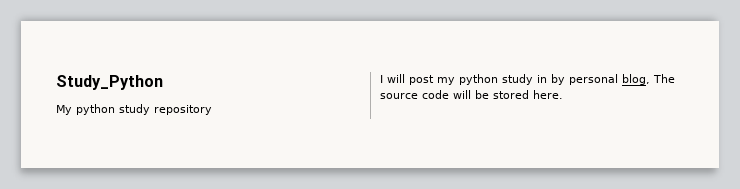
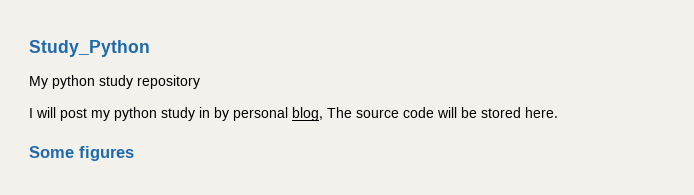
(563, 94) none -> [29,146,134,161] // Some figures

